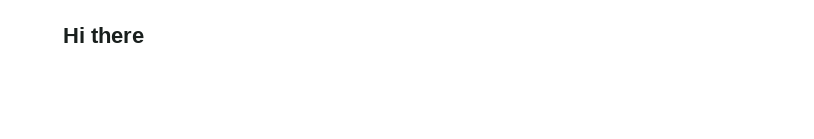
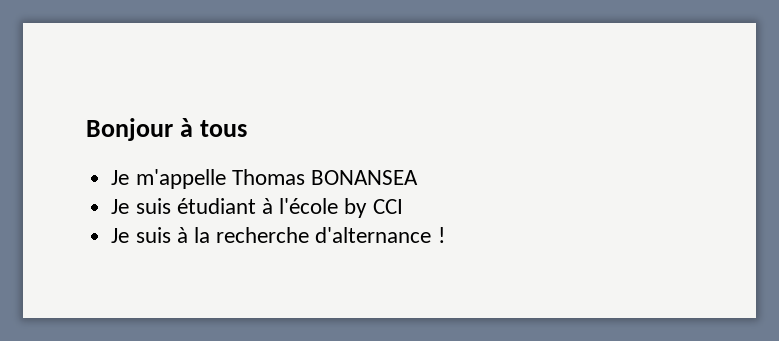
[63,27,144,43] Hi there -> [86,118,247,141] [111,169,418,189] [111,198,403,218] [111,227,445,243] Bonjour à tous // Je m'appelle Thomas BONANSEA // Je suis étudiant à l'école by CCI // Je suis à la recherche d'alternance !

